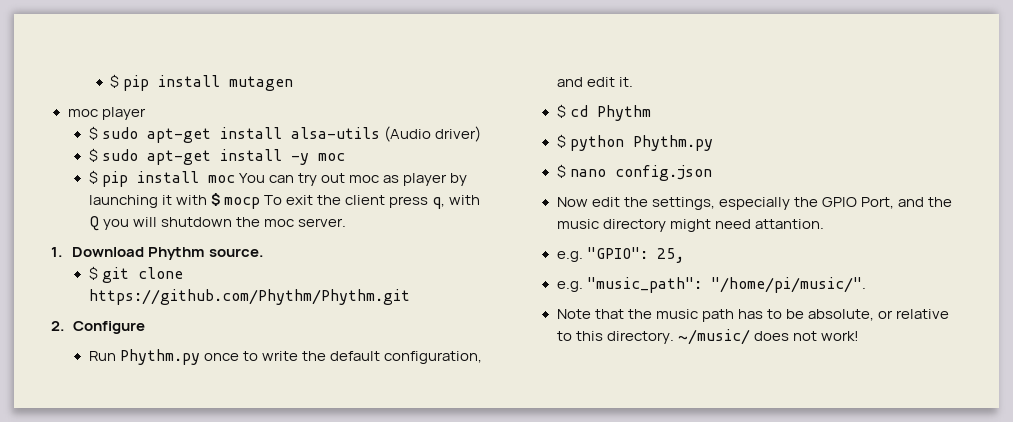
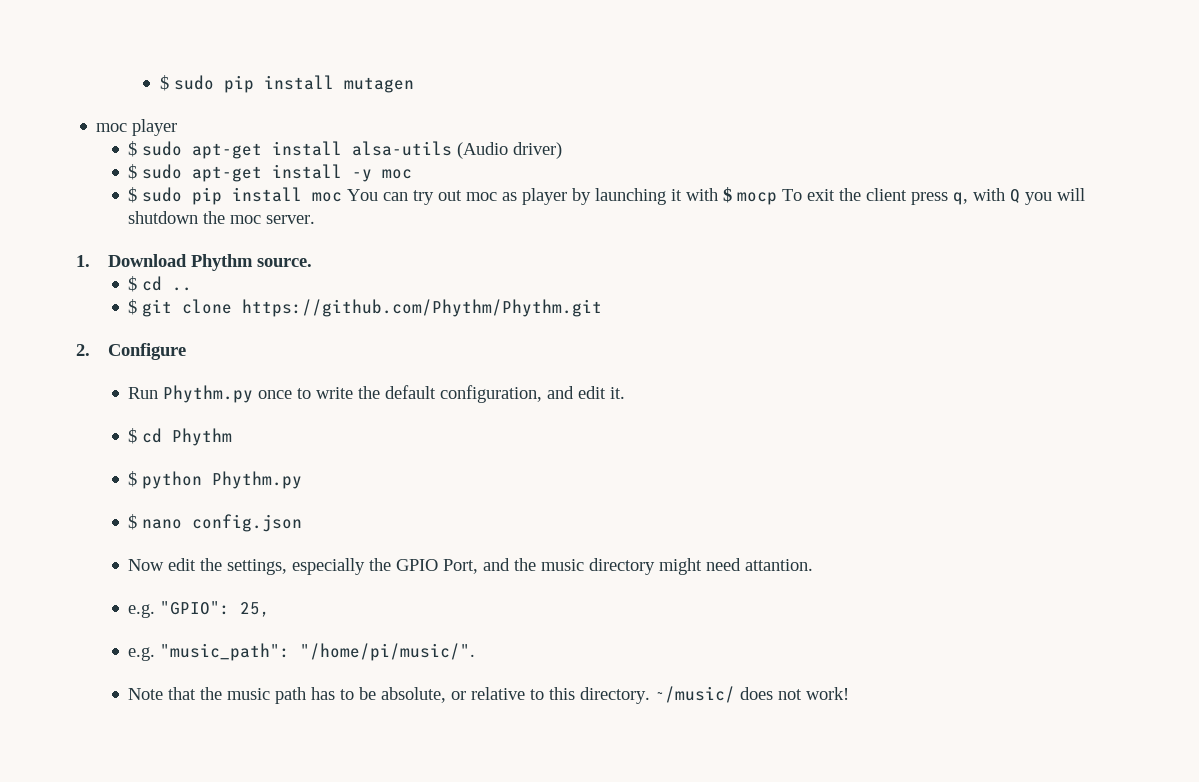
[110,74,120,88] $ -> [160,75,215,91] $ sudo
(98, 177) none -> [142,187,183,202] sudo
(264, 252) none -> [128,276,193,292] // $ cd ..

